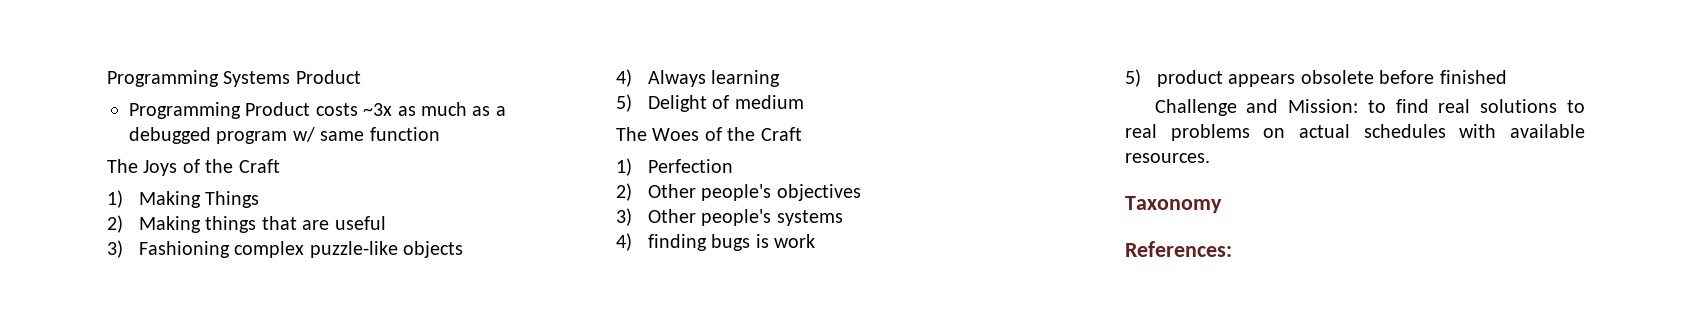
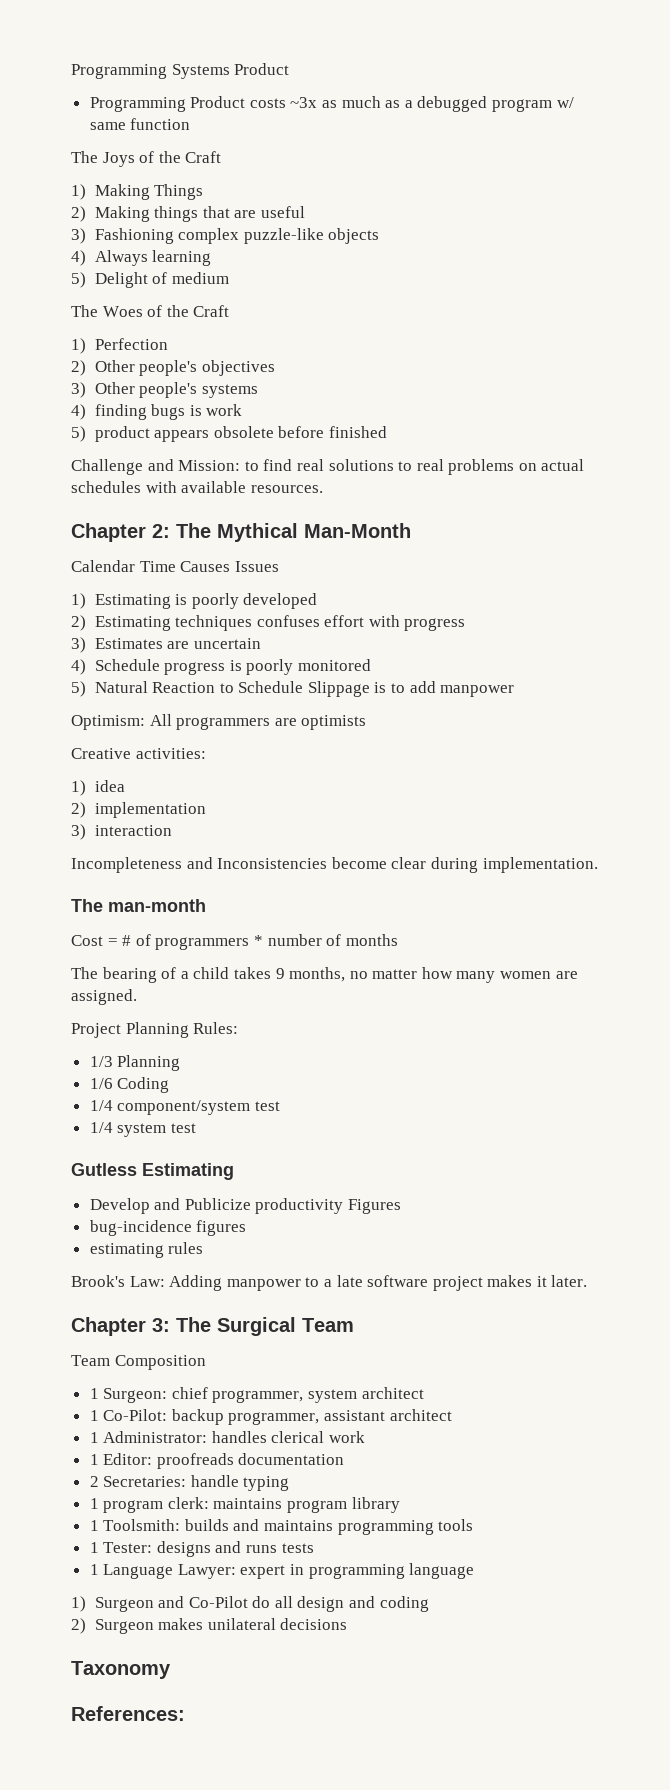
(1210, 158) none -> [71,523,411,542] [71,560,279,572] [71,593,318,609] [71,615,466,631] [71,637,261,653] [71,659,371,675] [71,681,515,697] [71,714,367,730] [71,748,206,759] [71,780,125,796] [71,802,206,818] [71,824,172,840] [71,857,598,873] [71,899,206,912] [71,934,398,950] [71,967,578,983] [71,989,137,1005] [71,1022,239,1038] [89,1055,181,1071] [89,1077,170,1093] [89,1100,280,1115] [89,1122,196,1137] [71,1163,234,1180] [89,1198,402,1214] [89,1220,247,1236] [89,1242,204,1258] [71,1275,588,1291] [71,1317,354,1336] [71,1355,206,1370] [89,1387,424,1403] [89,1409,452,1425] [89,1431,366,1443] [89,1453,345,1469] [89,1475,290,1491] [89,1497,400,1513] [89,1519,474,1535] [89,1541,314,1557] [89,1563,475,1579] [71,1596,429,1612] [71,1618,348,1634] // Chapter 2: The Mythical Man-Month // Calendar Time Causes Issues // 1) Estimating is poorly developed // 2) Estimating techniques confuses effort with progress // 3) Estimates are uncertain // 4) Schedule progress is poorly monitored // 5) Natural Reaction to Schedule Slippage is to add manpower // Optimism: All programmers are optimists // Creative activities: // 1) idea // 2) implementation // 3) interaction // Incompleteness and Inconsistencies become clear during implementation. // The man-month // Cost = # of programmers * number of months // The bearing of a child takes 9 months, no matter how many women are assigned. // Project Planning Rules: // 1/3 Planning // 1/6 Coding // 1/4 component/system test // 1/4 system test // Gutless Estimating // Develop and Publicize productivity Figures // bug-incidence figures // estimating rules // Brook's Law: Adding manpower to a late software project makes it later. // Chapter 3: The Surgical Team // Team Composition // 1 Surgeon: chief programmer, system architect // 1 Co-Pilot: backup programmer, assistant architect // 1 Administrator: handles clerical work // 1 Editor: proofreads documentation // 2 Secretaries: handle typing // 1 program clerk: maintains program library // 1 Toolsmith: builds and maintains programming tools // 1 Tester: designs and runs tests // 1 Language Lawyer: expert in programming language // 1) Surgeon and Co-Pilot do all design and coding // 2) Surgeon makes unilateral decisions

